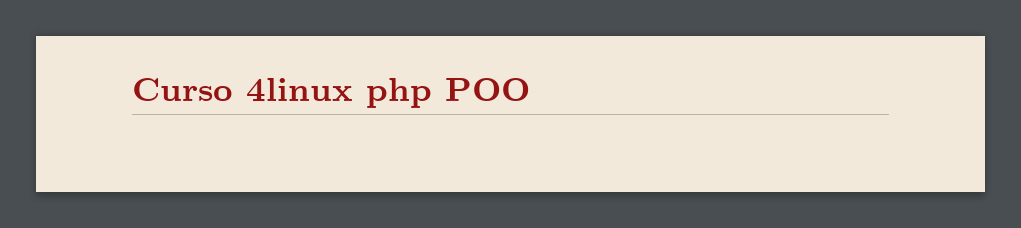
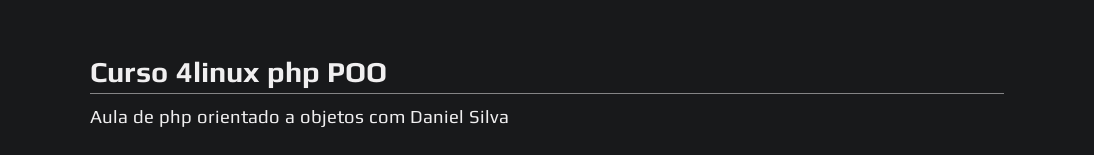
(530, 89) none -> [90,110,509,128] // Aula de php orientado a objetos com Daniel Silva

